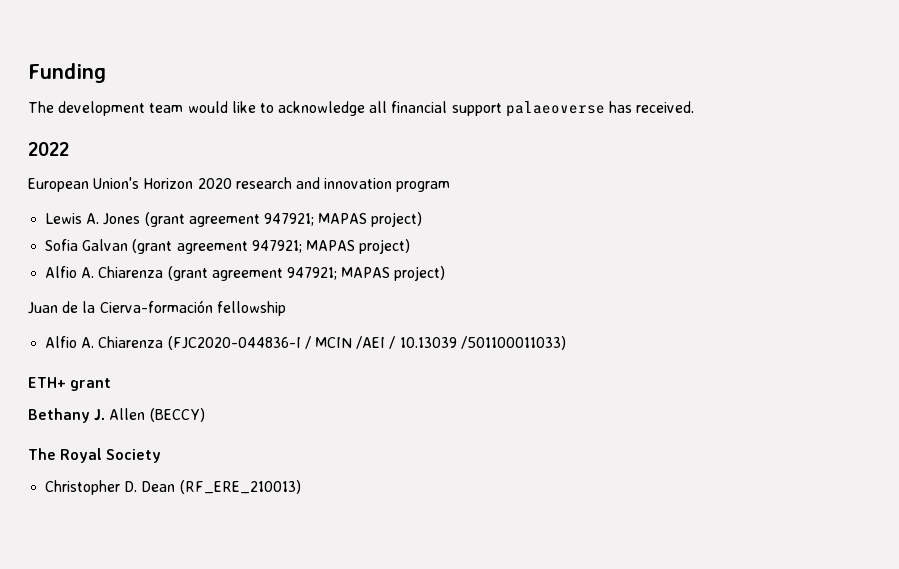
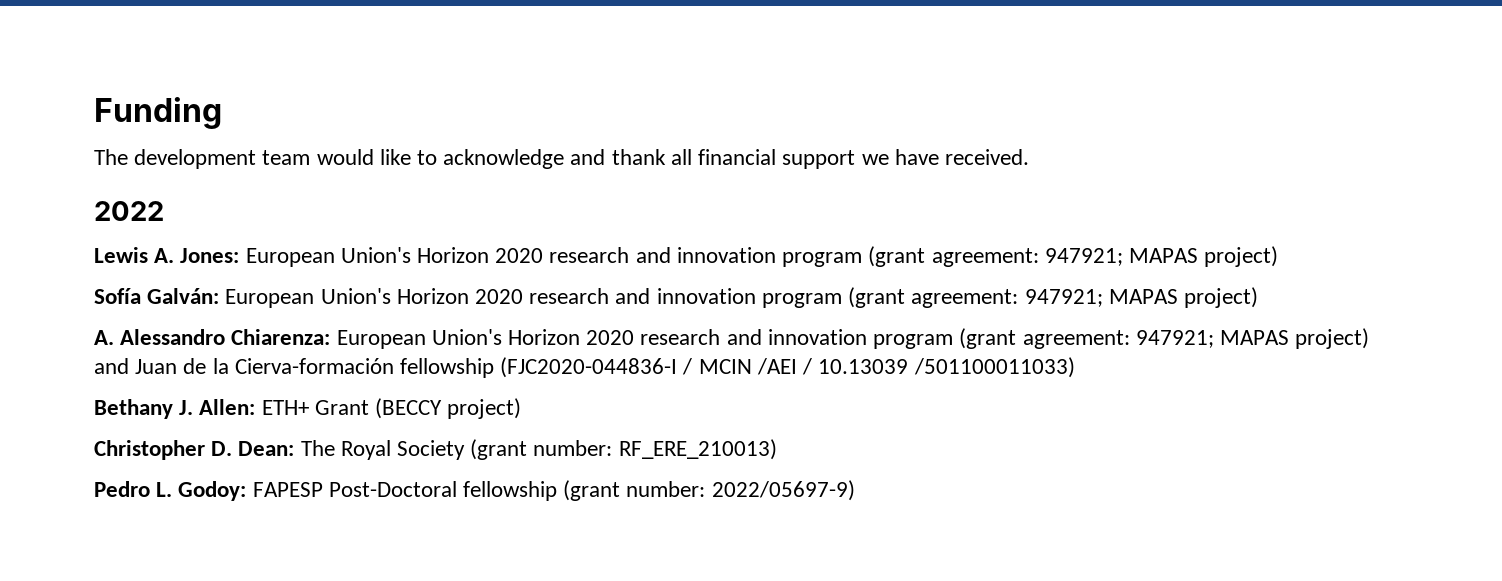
(366, 108) none -> [570,149,666,165] and thank
[505,101,633,117] palaeoverse has -> [861,149,939,165] we have
[28,177,451,192] [45,212,423,227] [45,239,411,254] [45,266,446,281] European Union's Horizon 2020 research and innovation program // Lewis A. Jones (grant agreement 947921; MAPAS project) // Sofia Galvan (grant agreement 947921; MAPAS project) // Alfio A. Chiarenza (grant agreement 947921; MAPAS project) // -> [94,246,1279,267] [94,287,1258,308] [94,328,1370,349] [94,358,129,374] Lewis A. Jones: European Union's Horizon 2020 research and innovation program (grant agreement: 947921; MAPAS project) // Sofía Galván: European Union's Horizon 2020 research and innovation program (grant agreement: 947921; MAPAS project) // A. Alessandro Chiarenza: European Union's Horizon 2020 research and innovation program (grant agreement: 947921; MAPAS project) and
[45,336,164,348] // Alfio A. Chiarenza -> (495, 368) none
[28,377,112,391] // ETH+ grant -> (1075, 367) none
[109,408,205,422] [28,448,162,463] [45,480,301,495] Allen (BECCY) // The Royal Society // Christopher D. Dean (RF_ERE_210013) -> [199,398,522,419] [94,439,777,460] [94,480,855,501] Allen: ETH+ Grant (BECCY project) // Christopher D. Dean: The Royal Society (grant number: RF_ERE_210013) // Pedro L. Godoy: FAPESP Post-Doctoral fellowship (grant number: 2022/05697-9)

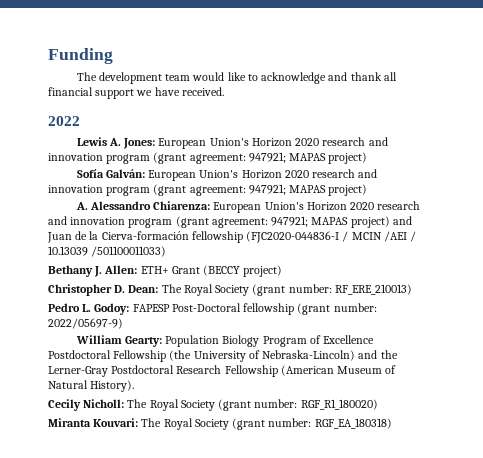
(855, 490) none -> [75,335,375,347] [48,350,398,362] [48,365,397,377] [48,380,135,392] [48,399,378,411] [48,418,392,430] // William Gearty: Population Biology Program of Excellence Postdoctoral Fellowship (the University of Nebraska-Lincoln) and the Lerner-Gray Postdoctoral Research Fellowship (American Museum of Natural History). // Cecily Nicholl: The Royal Society (grant number: RGF_R1_180020) // Miranta Kouvari: The Royal Society (grant number: RGF_EA_180318)

